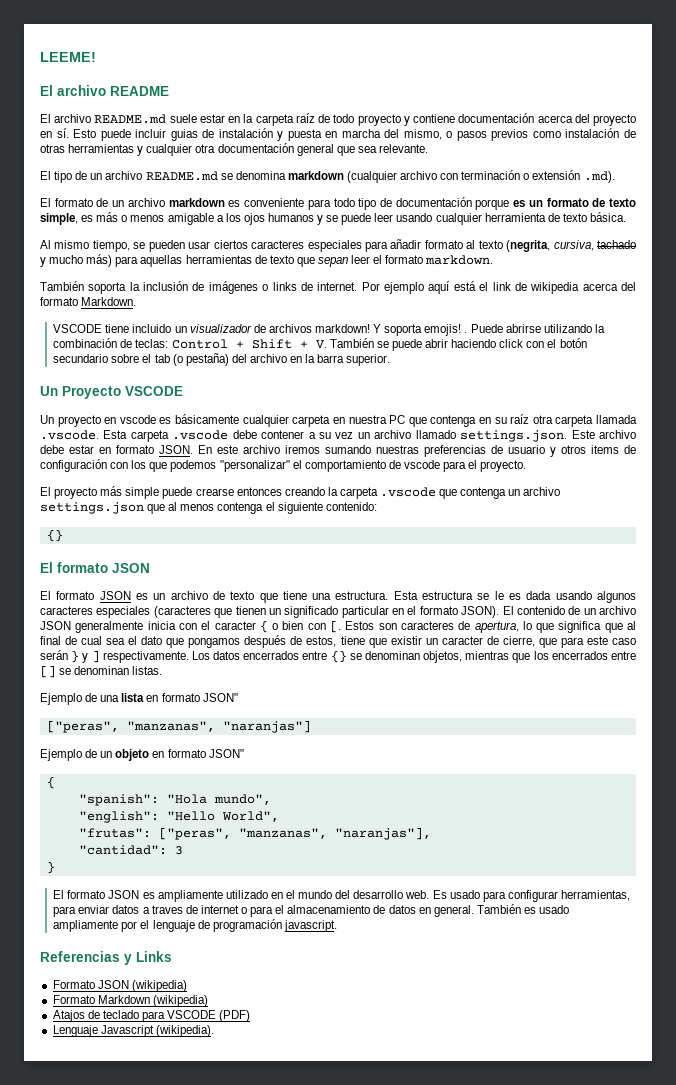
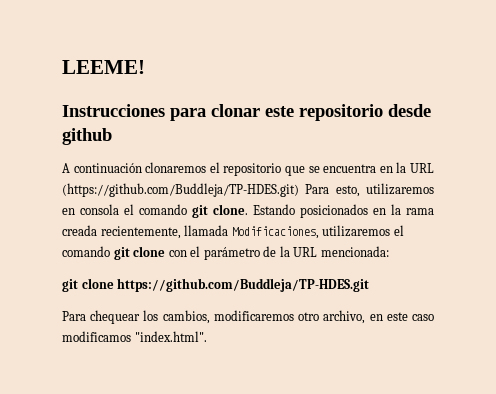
[40,85,169,96] [40,113,636,126] [40,128,636,141] [40,143,428,156] [40,170,615,183] [40,197,636,210] [40,212,626,225] [40,239,636,252] [40,254,494,267] [40,281,636,294] [40,297,137,306] [53,324,605,336] [53,338,587,351] [53,353,391,366] [40,386,183,399] [40,414,637,427] [40,430,637,442] [40,445,636,457] [40,459,527,472] [40,486,561,499] [40,502,377,514] [46,529,63,542] [40,562,150,573] [40,591,636,603] [40,606,636,618] [40,620,636,633] [40,635,636,648] [40,650,637,663] [40,665,163,678] [40,693,238,705] [46,720,311,733] [40,749,244,761] [46,776,55,789] [78,794,271,806] [78,811,279,823] [78,827,431,840] [78,845,183,855] [46,861,55,874] [53,890,630,902] [53,904,570,917] [53,919,337,932] [40,951,172,965] [52,980,187,992] [52,995,208,1007] [52,1010,251,1022] [52,1025,214,1037] El archivo README // El archivo README.md suele estar en la carpeta raíz de todo proyecto y contiene documentación acerca del proyecto en sí. Esto puede incluir guias de instalación y puesta en marcha del mismo, o pasos previos como instalación de otras herramientas y cualquier otra documentación general que sea relevante. // El tipo de un archivo README.md se denomina markdown (cualquier archivo con terminación o extensión .md). // El formato de un archivo markdown es conveniente para todo tipo de documentación porque es un formato de texto simple, es más o menos amigable a los ojos humanos y se puede leer usando cualquier herramienta de texto básica. // Al mismo tiempo, se pueden usar ciertos caracteres especiales para añadir formato al texto (negrita, cursiva, tachado y mucho más) para aquellas herramientas de texto que sepan leer el formato markdown. // También soporta la inclusión de imágenes o links de internet. Por ejemplo aquí está el link de wikipedia acerca del formato Markdown. // VSCODE tiene incluido un visualizador de archivos markdown! Y soporta emojis! . Puede abrirse utilizando la combinación de teclas: Control + Shift + V. También se puede abrir haciendo click con el botón secundario sobre el tab (o pestaña) del archivo en la barra superior. // Un Proyecto VSCODE // Un proyecto en vscode es básicamente cualquier carpeta en nuestra PC que contenga en su raíz otra carpeta llamada .vscode. Esta carpeta .vscode debe contener a su vez un archivo llamado settings.json. Este archivo debe estar en formato JSON. En este archivo iremos sumando nuestras preferencias de usuario y otros items de configuración con los que podemos "personalizar" el comportamiento de vscode para el proyecto. // El proyecto más simple puede crearse entonces creando la carpeta .vscode que contenga un archivo settings.json que al menos contenga el siguiente contenido: // {} // El formato JSON // El formato JSON es un archivo de texto que tiene una estructura. Esta estructura se le es dada usando algunos caracteres especiales (caracteres que tienen un significado particular en el formato JSON). El contenido de un archivo JSON generalmente inicia con el caracter { o bien con [. Estos son caracteres de apertura, lo que significa que al final de cual sea el dato que pongamos después de estos, tiene que existir un caracter de cierre, que para este caso serán } y ] respectivamente. Los datos encerrados entre {} se denominan objetos, mientras que los encerrados entre [] se denominan listas. // Ejemplo de una lista en formato JSON" // ["peras", "manzanas", "naranjas"] // Ejemplo de un objeto en formato JSON" // { // "spanish": "Hola mundo", // "english": "Hello World", // "frutas": ["peras", "manzanas", "naranjas"], // "cantidad": 3 // } // El formato JSON es ampliamente utilizado en el mundo del desarrollo web. Es usado para configurar herramientas, para enviar datos a traves de internet o para el almacenamiento de datos en general. También es usado ampliamente por el lenguaje de programación javascript. // Referencias y Links // Formato JSON (wikipedia) // Formato Markdown (wikipedia) // Atajos de teclado para VSCODE (PDF) // Lenguaje Javascript (wikipedia). -> [62,104,431,121] [62,128,112,145] [62,162,435,176] [62,183,434,197] [62,204,434,218] [62,225,404,239] [62,246,389,260] [62,278,370,292] [62,310,434,324] [62,331,207,342] Instrucciones para clonar este repositorio desde github // A continuación clonaremos el repositorio que se encuentra en la URL (https://github.com/Buddleja/TP-HDES.git) Para esto, utilizaremos en consola el comando git clone. Estando posicionados en la rama creada recientemente, llamada Modificaciones, utilizaremos el comando git clone con el parámetro de la URL mencionada: // git clone https://github.com/Buddleja/TP-HDES.git // Para chequear los cambios, modificaremos otro archivo, en este caso modificamos "index.html".

